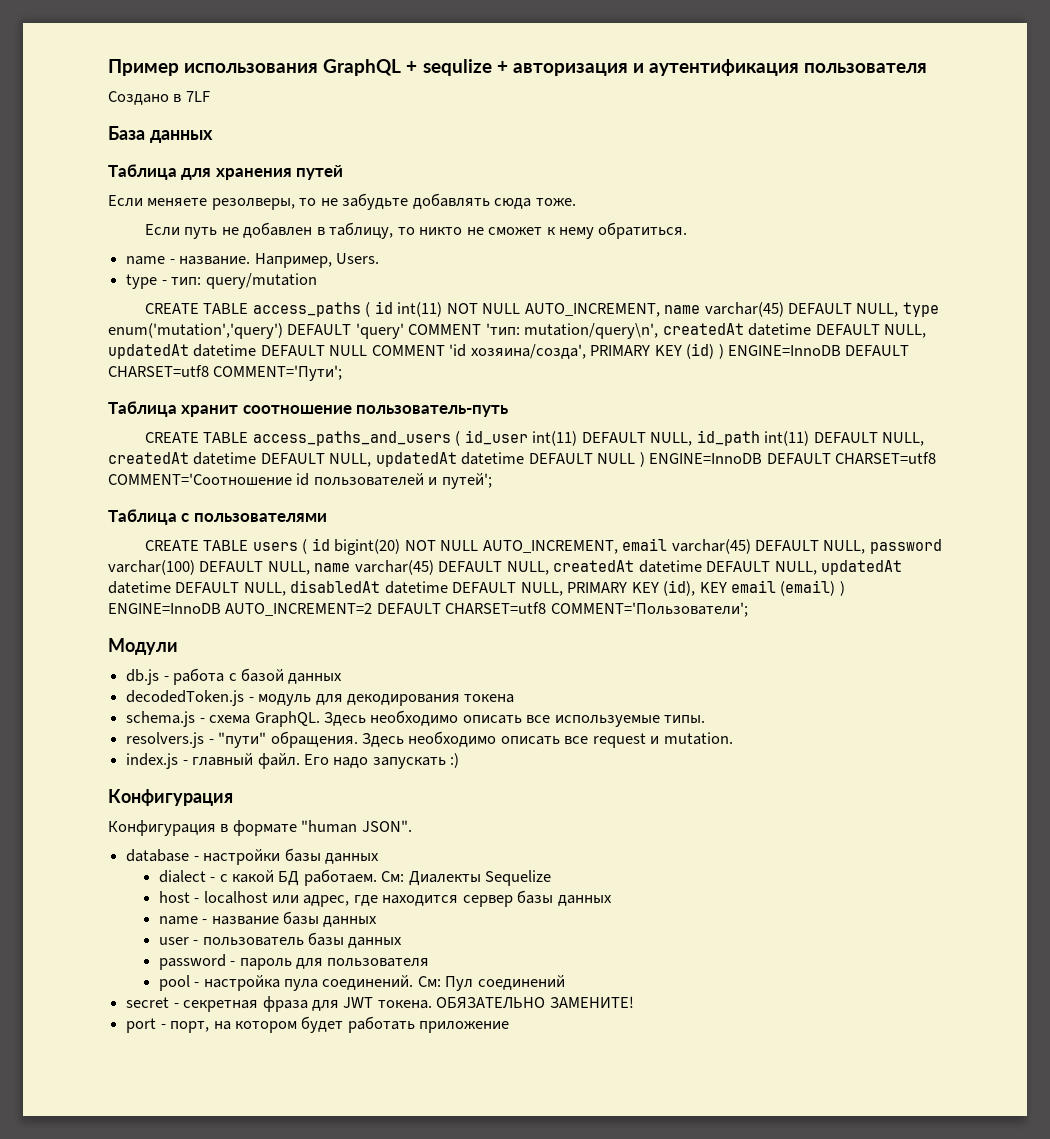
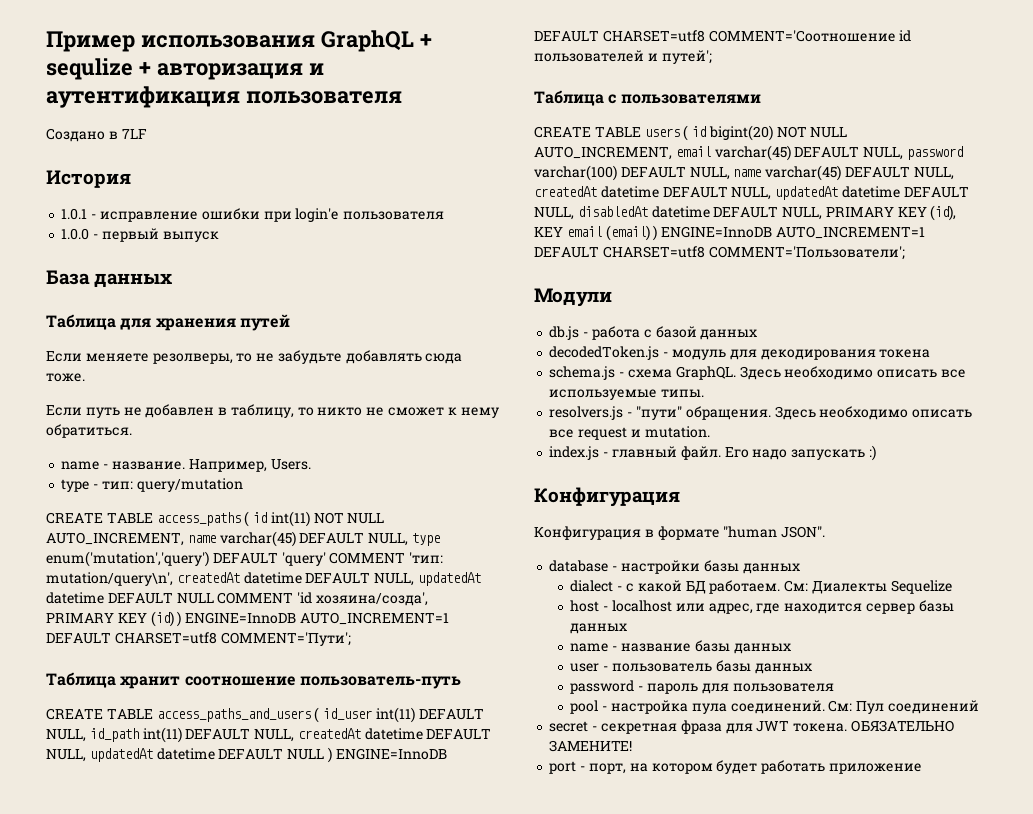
(210, 96) none -> [46,170,131,188] [61,208,445,222] [61,228,219,242] // История // 1.0.1 - исправление ошибки при login'е пользователя // 1.0.0 - первый выпуск
(842, 350) none -> [299,612,449,625] AUTO_INCREMENT=1
[225,603,373,616] AUTO_INCREMENT=2 -> [775,226,925,239] AUTO_INCREMENT=1

